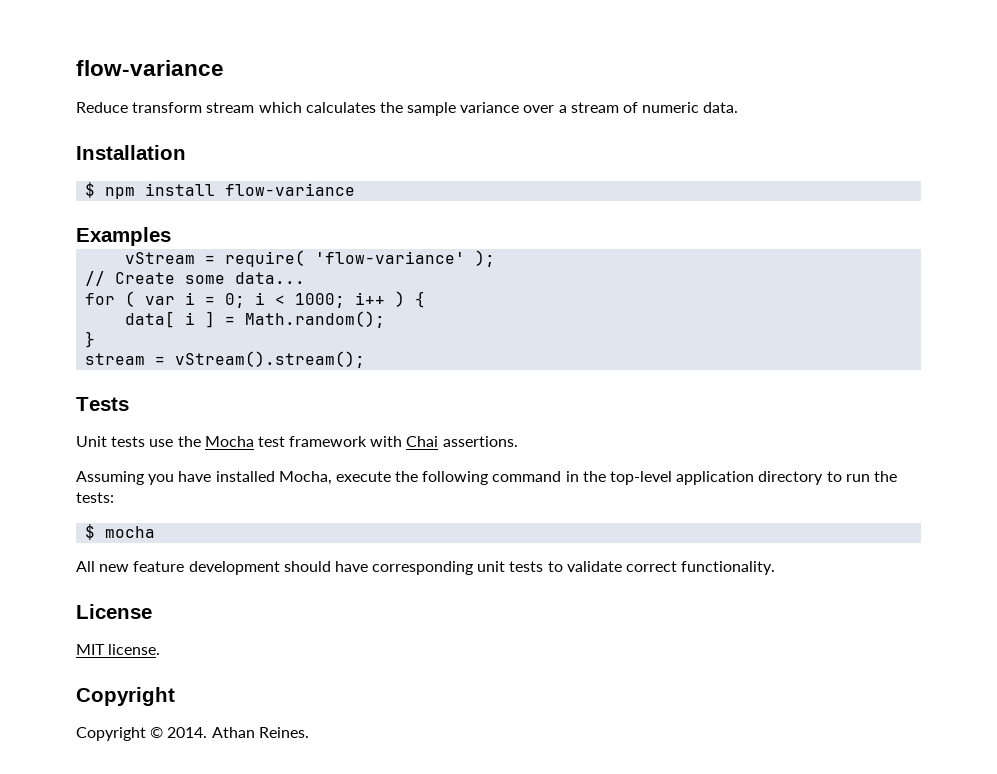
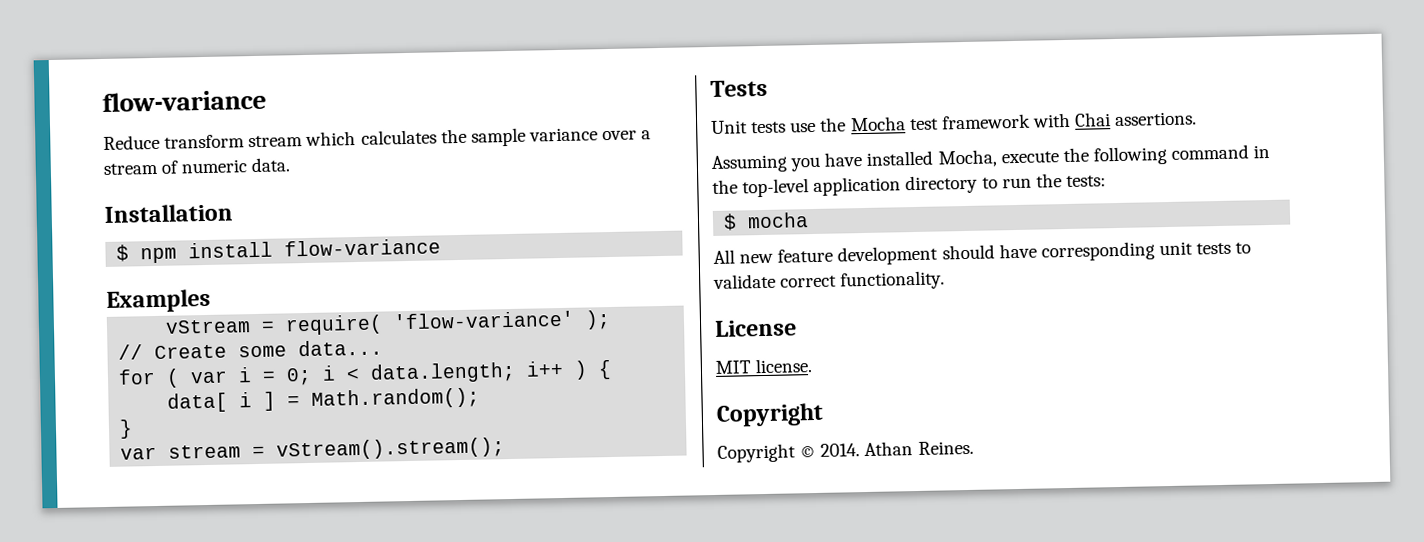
[295,293,346,308] 1000; -> [370,361,517,384] data.length;
(96, 339) none -> [120,446,158,460] var

